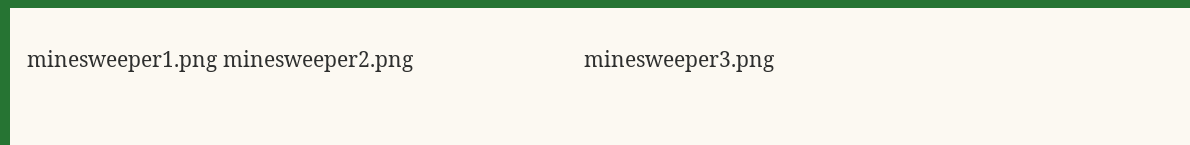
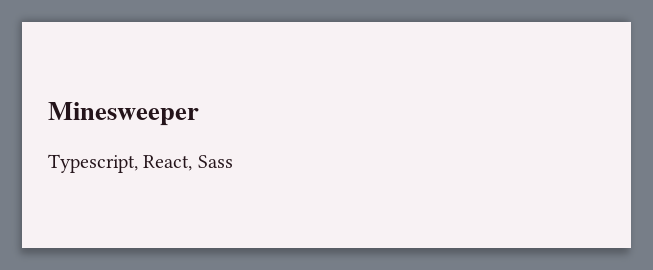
[27,50,775,72] minesweeper1.png minesweeper2.png minesweeper3.png -> [48,102,199,126] [48,154,233,173] Minesweeper // Typescript, React, Sass

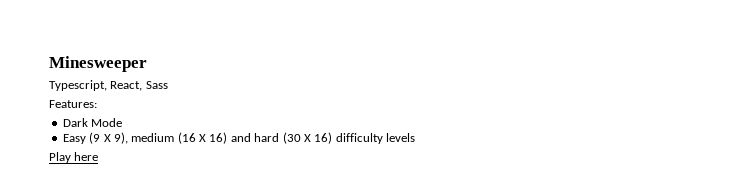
(233, 161) none -> [49,100,97,108] [62,118,123,127] [62,132,415,144] [49,152,99,163] // Features: // Dark Mode // Easy (9 X 9), medium (16 X 16) and hard (30 X 16) difficulty levels // Play here

